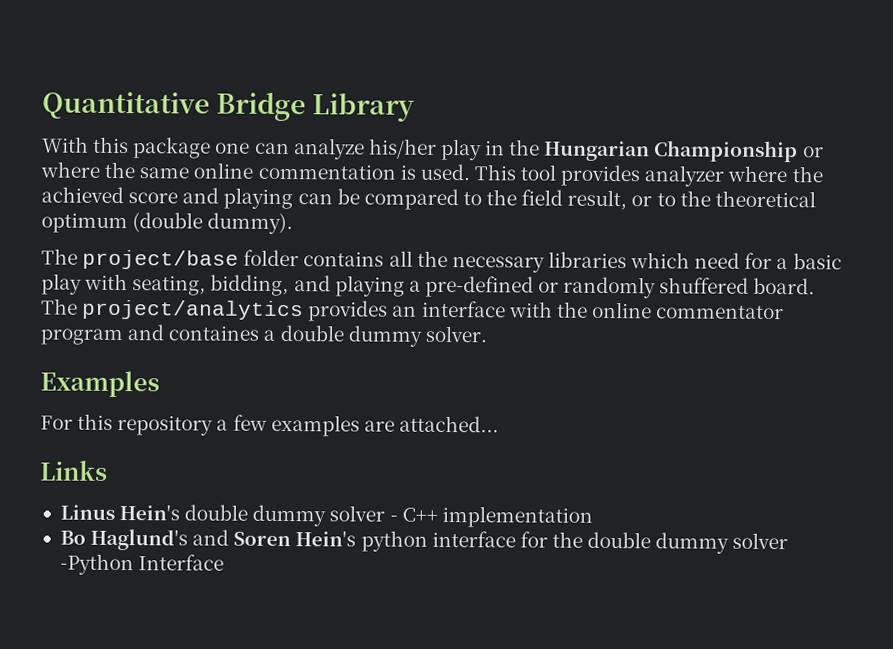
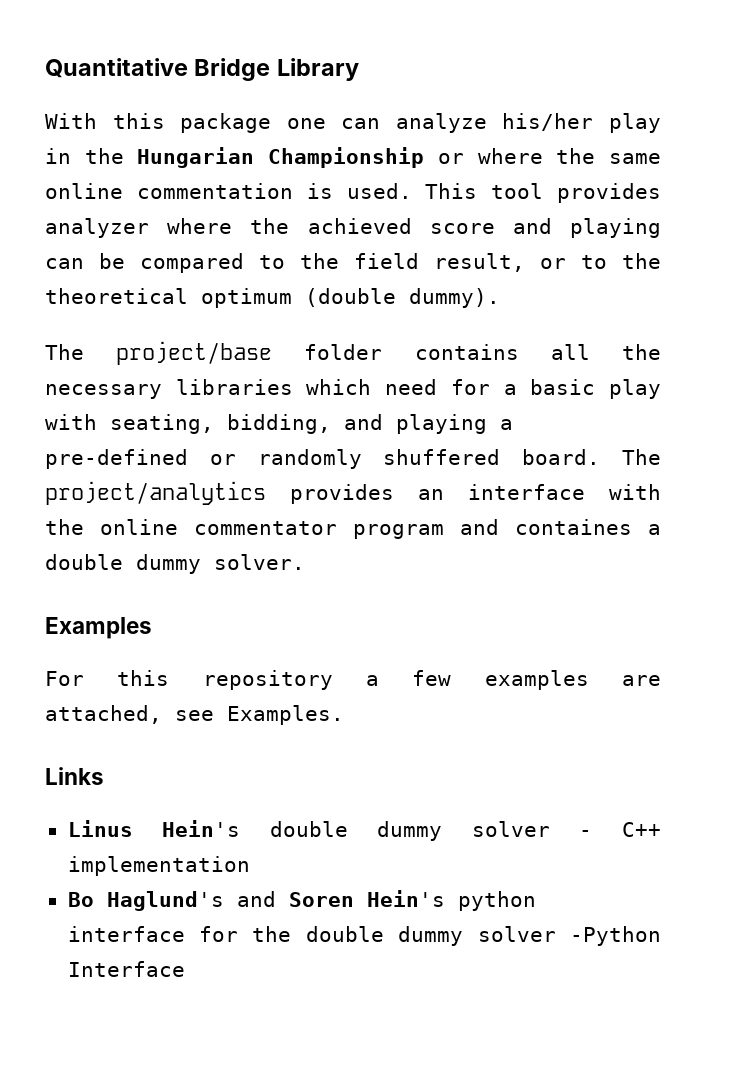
[398,415,499,433] attached... -> [45,705,344,725] attached, see Examples.

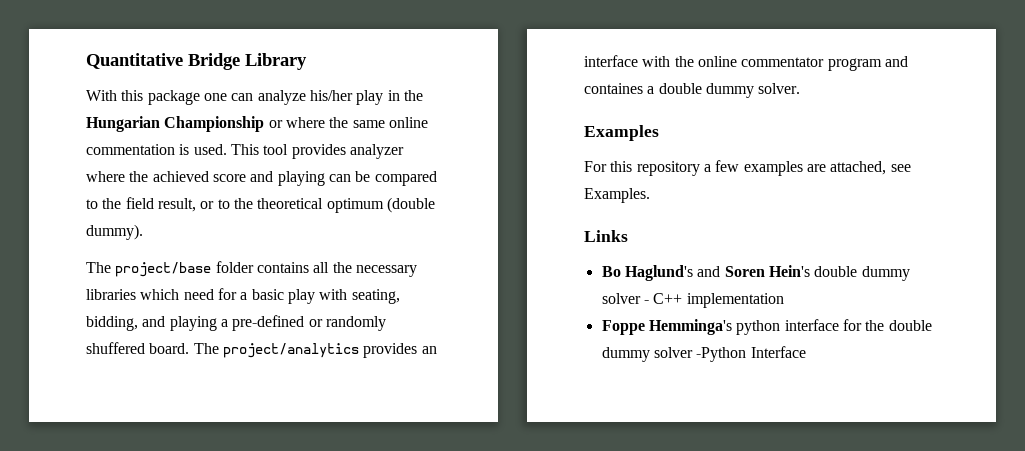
[67,820,133,837] Linus -> [601,265,765,281] Bo Haglund's and Soren
[67,890,445,911] Bo Haglund's and Soren Hein's -> [601,319,732,335] Foppe Hemminga's

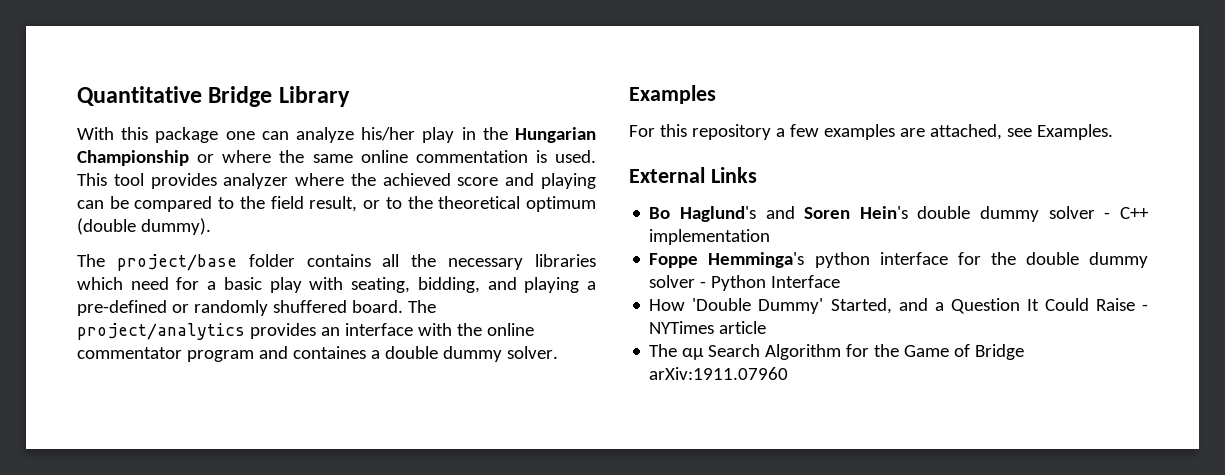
(650, 195) none -> [629,167,705,183] External
[696,347,747,362] -Python -> [700,275,767,291] - Python
(806, 352) none -> [649,298,1148,314] [649,321,767,334] [649,344,1025,360] [649,367,789,380] // How 'Double Dummy' Started, and a Question It Could Raise - NYTimes article // The αμ Search Algorithm for the Game of Bridge arXiv:1911.07960

